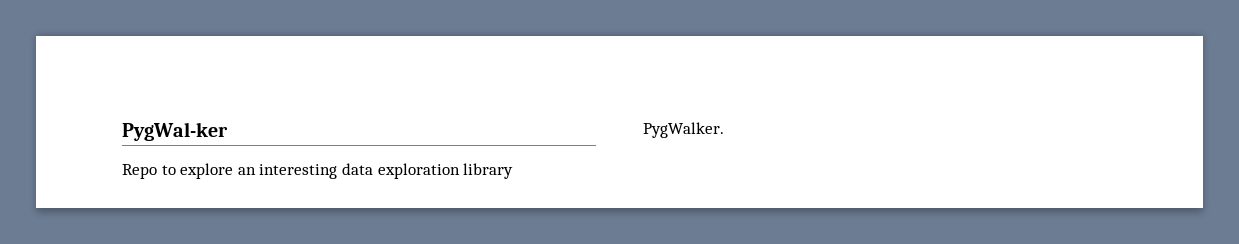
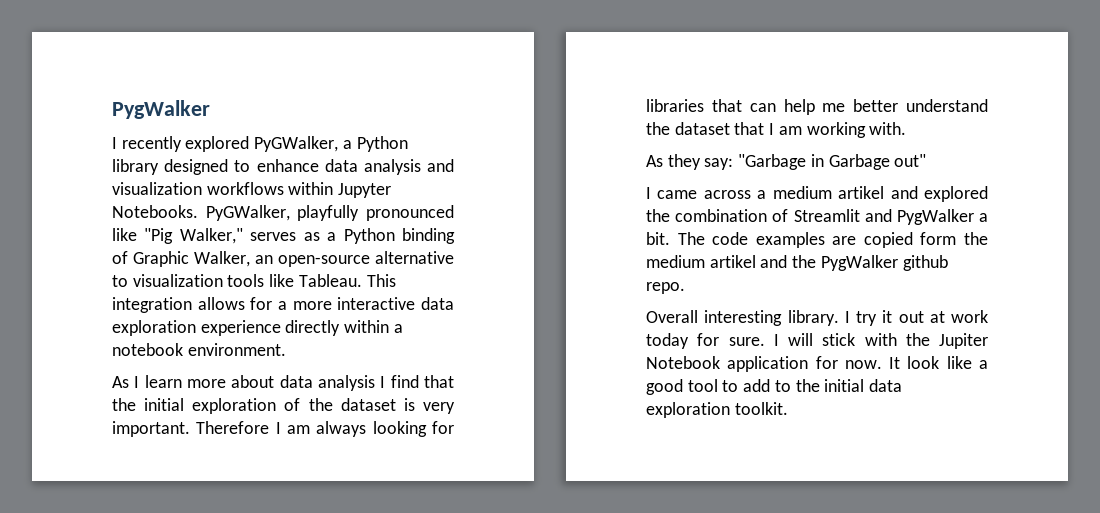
[122,122,228,141] [122,163,514,179] [643,122,724,138] PygWal-ker // Repo to explore an interesting data exploration library PygWalker. -> [112,100,210,119] [112,136,408,152] [112,159,454,175] [112,182,392,198] [112,205,455,221] [112,228,456,244] [112,251,454,267] [112,274,396,287] [112,297,454,313] [112,320,403,336] [112,343,286,356] [112,375,454,391] [112,398,455,414] [112,421,454,437] [646,99,988,115] [646,122,907,138] [646,154,927,170] [646,186,988,202] [646,209,988,225] [646,232,988,248] [646,255,948,271] [646,282,685,294] [646,310,988,326] [646,333,988,349] [646,356,988,372] [646,379,903,395] [646,402,788,418] PygWalker // I recently explored PyGWalker, a Python library designed to enhance data analysis and visualization workflows within Jupyter Notebooks. PyGWalker, playfully pronounced like "Pig Walker," serves as a Python binding of Graphic Walker, an open-source alternative to visualization tools like Tableau. This integration allows for a more interactive data exploration experience directly within a notebook environment. // As I learn more about data analysis I find that the initial exploration of the dataset is very important. Therefore I am always looking for libraries that can help me better understand the dataset that I am working with. // As they say: "Garbage in Garbage out" // I came across a medium artikel and explored the combination of Streamlit and PygWalker a bit. The code examples are copied form the medium artikel and the PygWalker github repo. // Overall interesting library. I try it out at work today for sure. I will stick with the Jupiter Notebook application for now. It look like a good tool to add to the initial data exploration toolkit.

